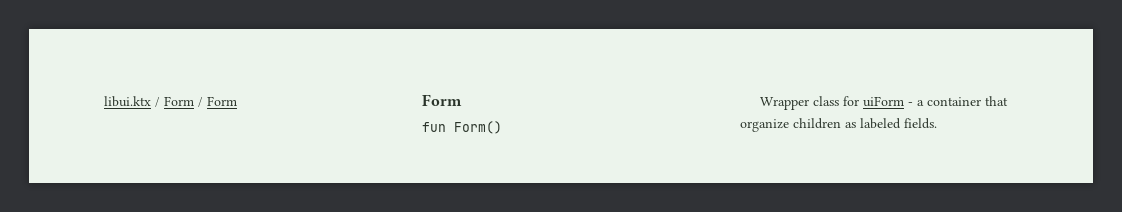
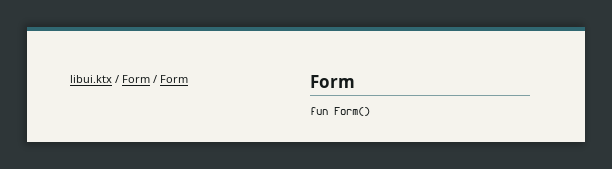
[759,96,1008,110] [740,118,937,132] // Wrapper class for uiForm - a container that organize children as labeled fields. -> (370, 111) none

